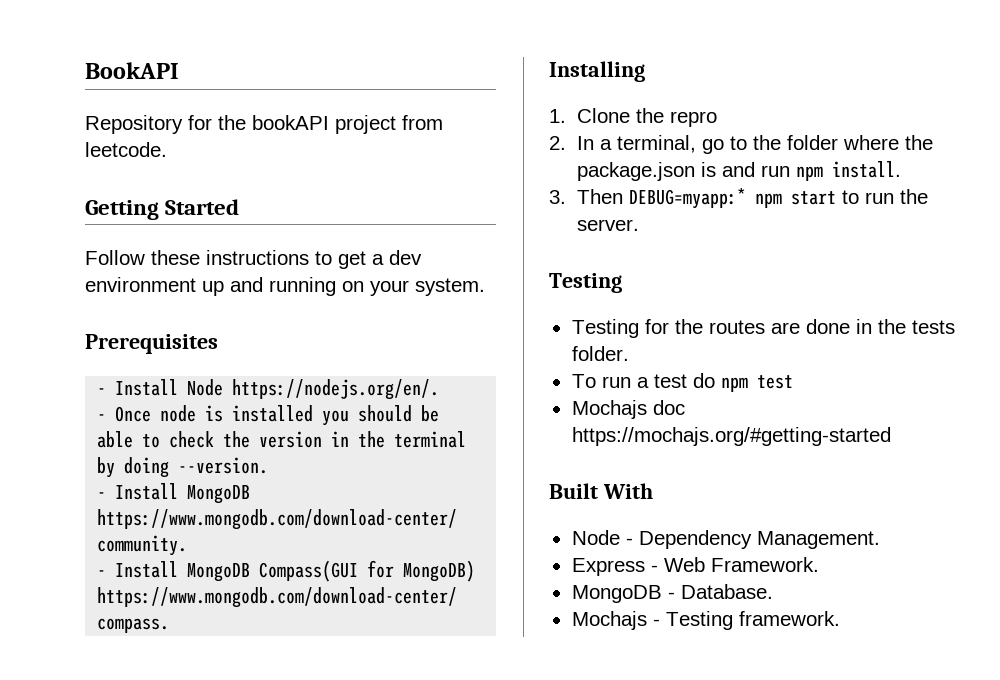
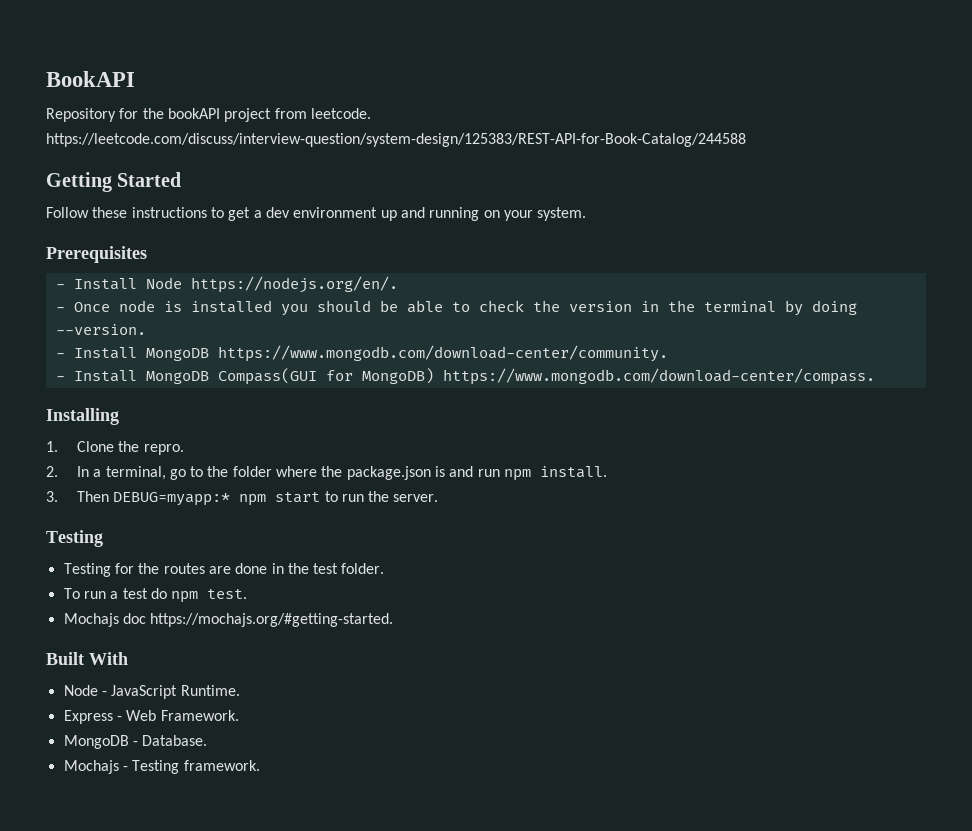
(167, 149) none -> [46,133,746,147] https://leetcode.com/discuss/interview-question/system-design/125383/REST-API-for-Book-Catalog/244588
[670,111,718,127] repro -> [143,444,184,455] repro.
[911,320,955,334] tests -> [313,563,339,574] test
[756,375,793,389] test -> [207,589,248,599] test.
[571,427,891,446] https://mochajs.org/#getting-started -> [150,613,394,627] https://mochajs.org/#getting-started.
[638,530,880,549] Dependency Management. -> [111,685,240,699] JavaScript Runtime.

